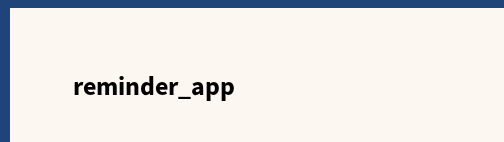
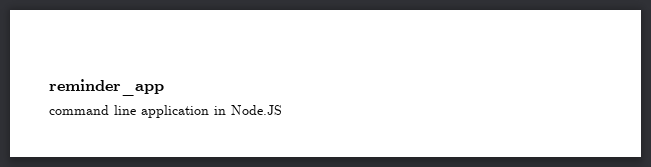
(235, 88) none -> [49,105,282,118] // command line application in Node.JS

